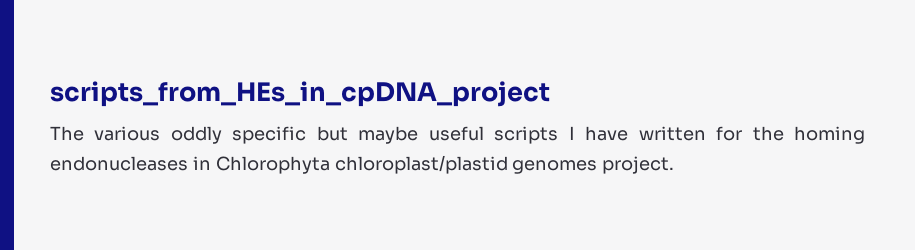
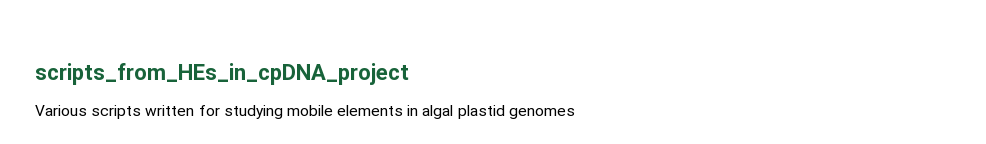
[50,126,865,144] [50,155,675,174] The various oddly specific but maybe useful scripts I have written for the homing endonucleases in Chlorophyta chloroplast/plastid genomes project. -> [35,105,575,119] Various scripts written for studying mobile elements in algal plastid genomes

